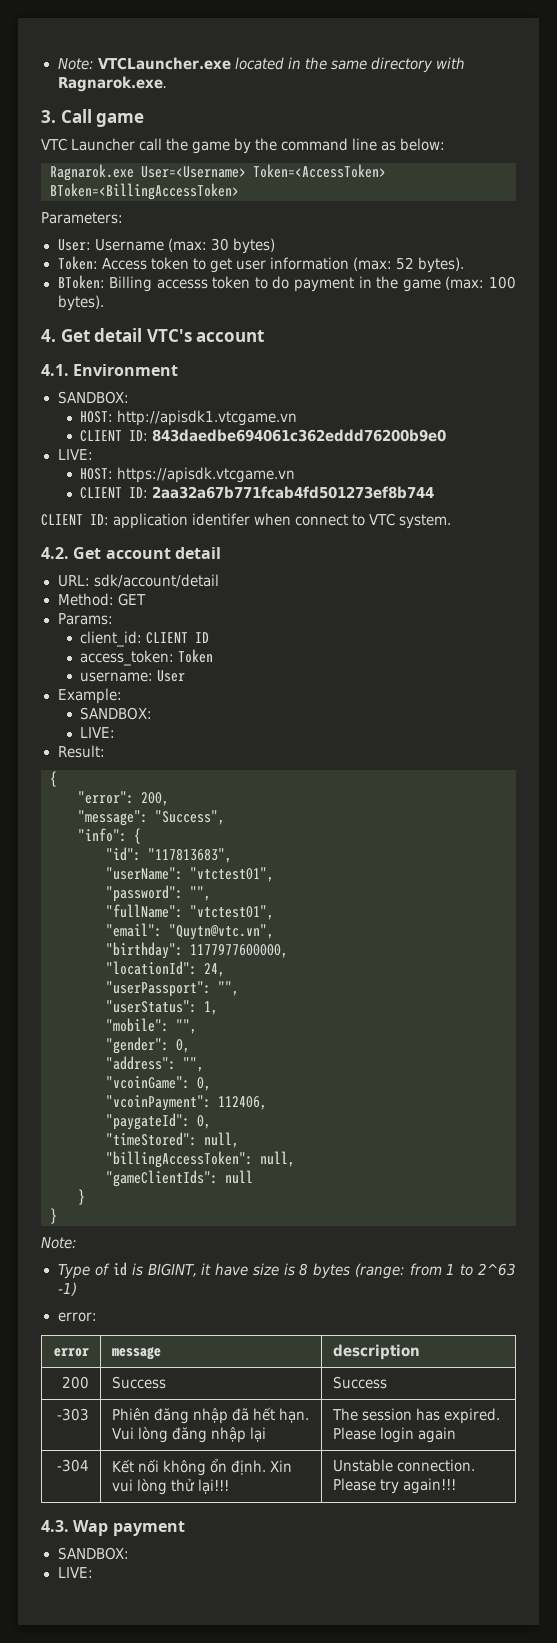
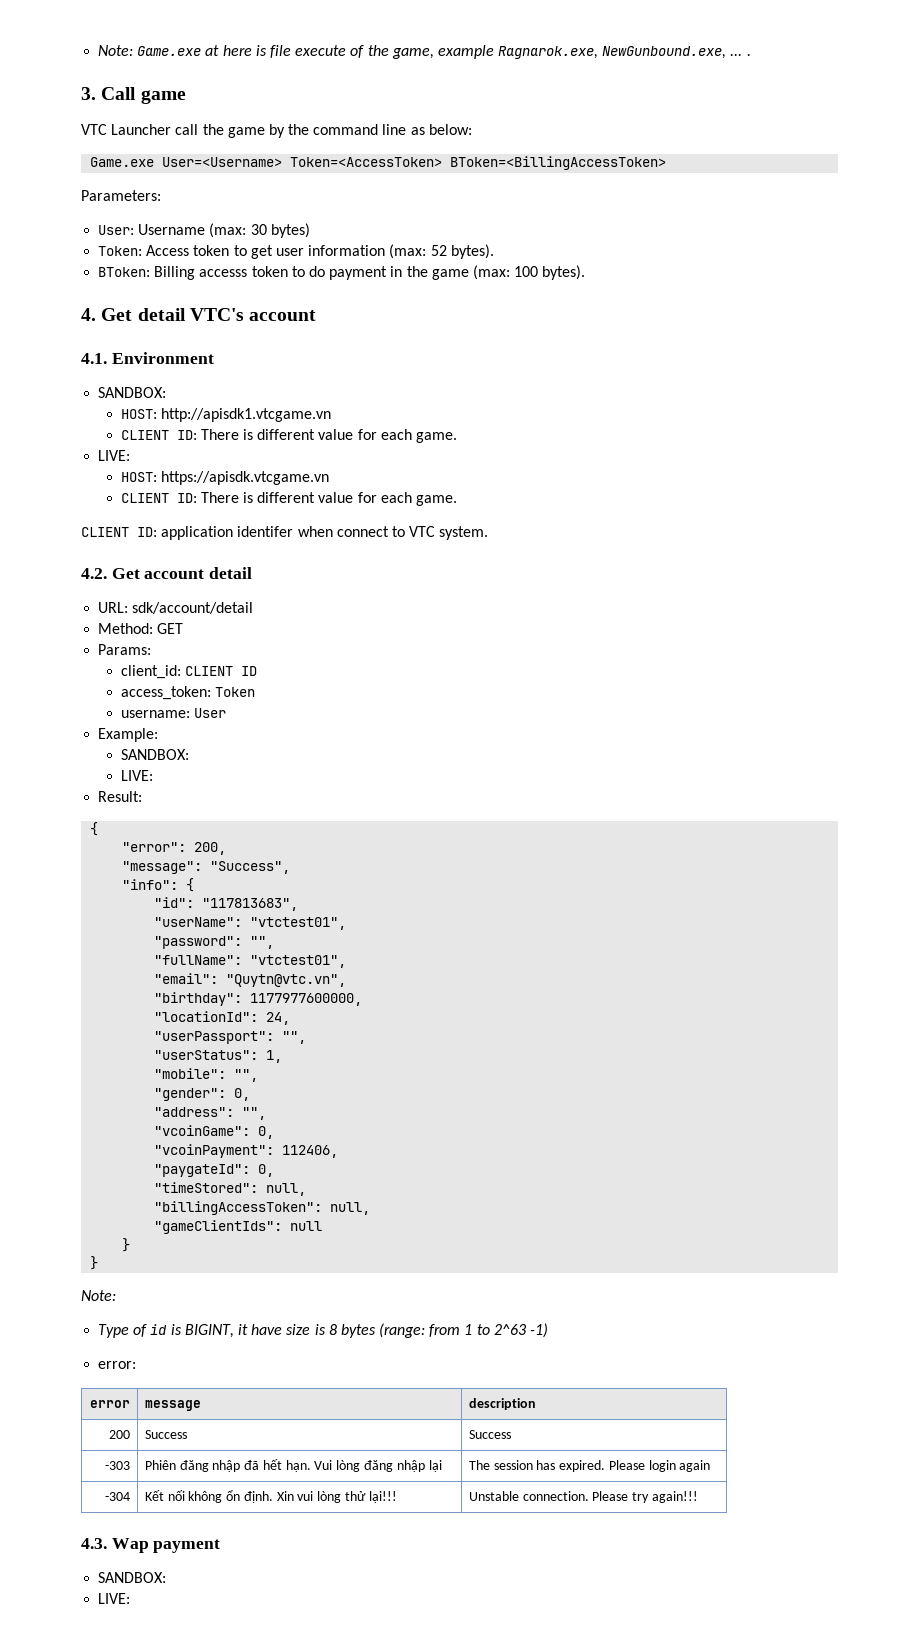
[57,57,465,73] [57,76,167,92] Note: VTCLauncher.exe located in the same directory with Ragnarok.exe. -> [98,45,751,59] Note: Game.exe at here is file execute of the game, example Ragnarok.exe, NewGunbound.exe, ... .
[50,164,134,181] Ragnarok.exe -> [90,157,155,167] Game.exe
[152,429,447,442] 843daedbe694061c362eddd76200b9e0 -> [200,429,458,443] There is different value for each game.
[152,486,435,499] 2aa32a67b771fcab4fd501273ef8b744 -> [200,492,458,506] There is different value for each game.

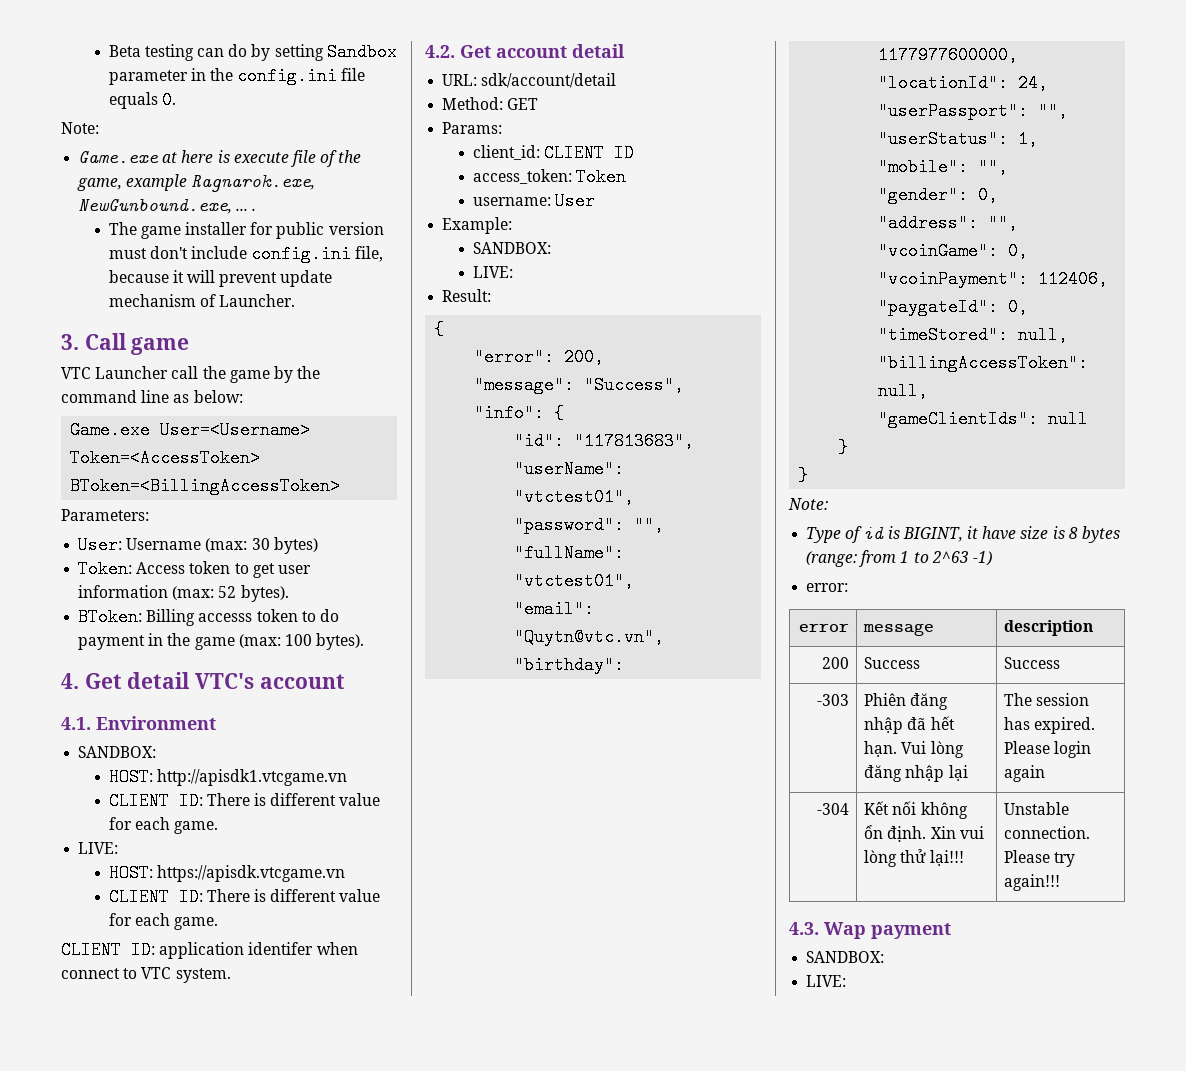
[98,45,134,56] Note: -> [108,43,397,61] [108,67,366,85] [108,91,176,109] [61,122,99,134] Beta testing can do by setting Sandbox parameter in the config.ini file equals 0. // Note: //
[269,45,347,58] file execute -> [233,150,316,167] execute file
(751, 55) none -> [108,222,384,239] [108,245,384,263] [108,270,333,287] [108,294,296,307] // The game installer for public version must don't include config.ini file, because it will prevent update mechanism of Launcher.

